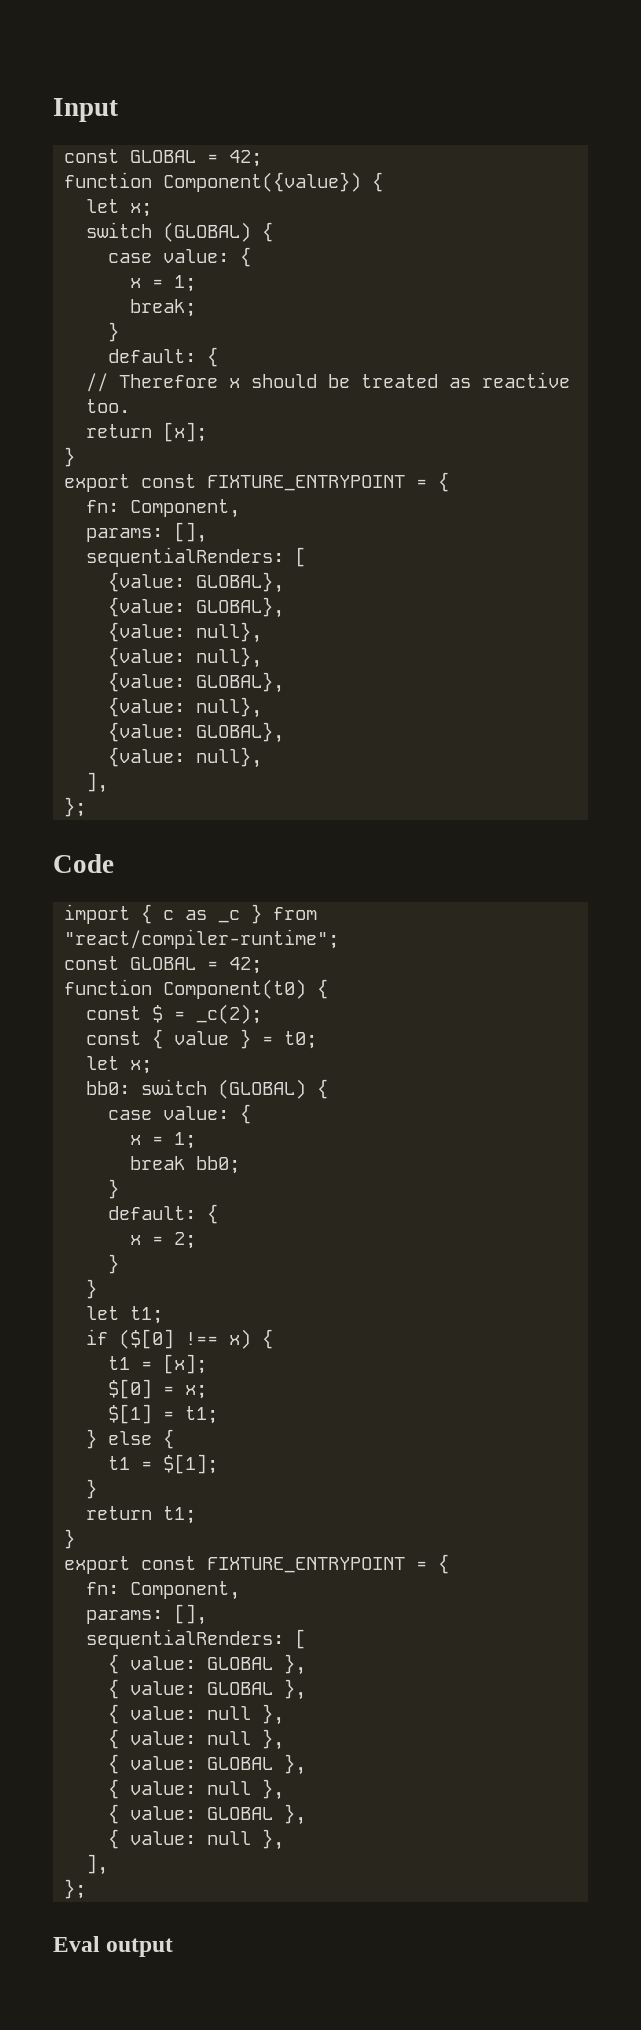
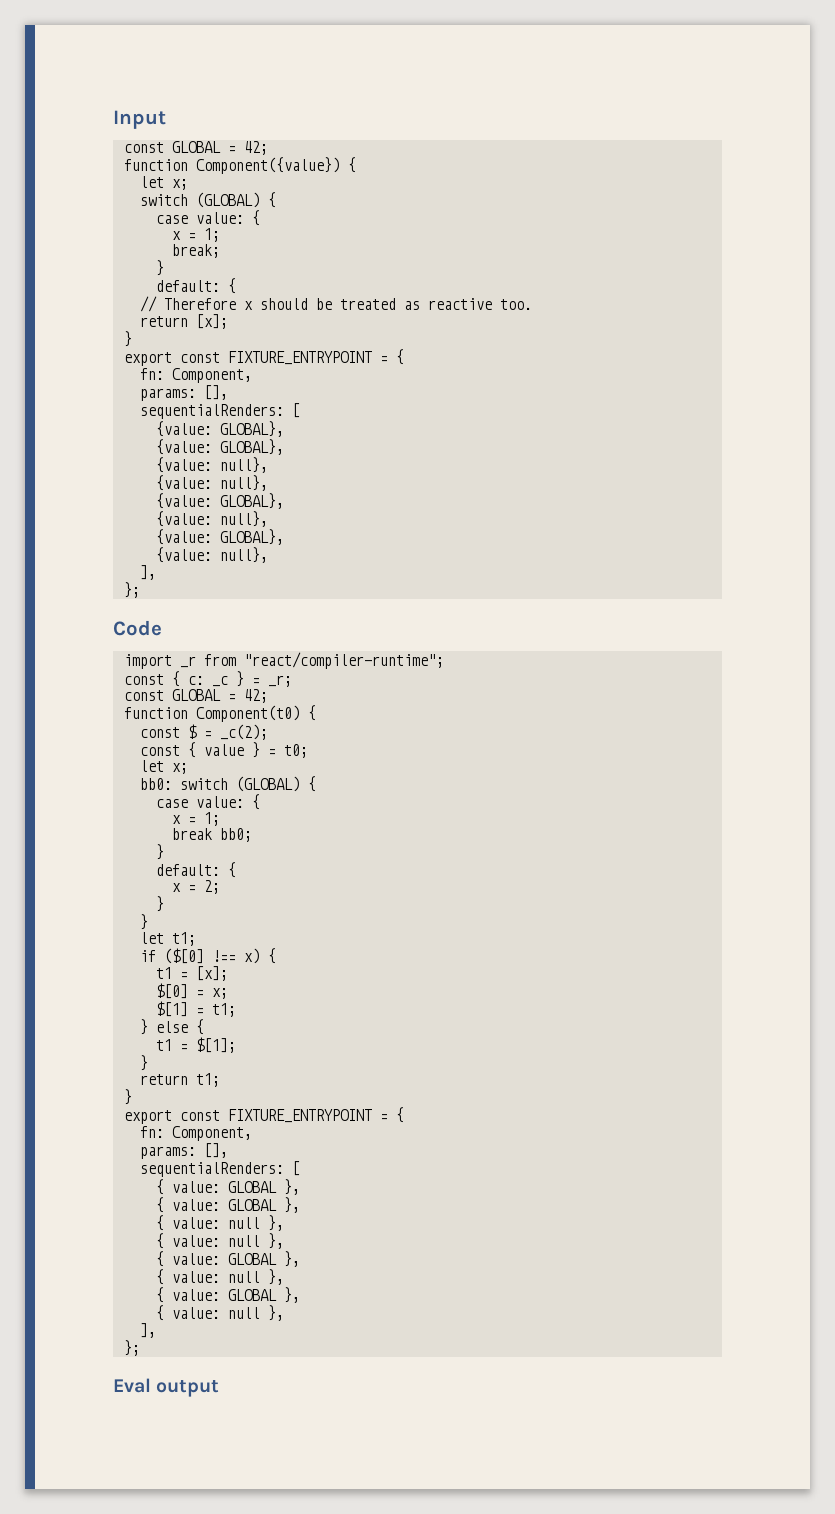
[141,904,318,924] [64,929,340,949] { c as _c } from "react/compiler-runtime"; -> [180,652,445,669] [124,671,293,687] _r from "react/compiler-runtime"; // const { c: _c } = _r;

